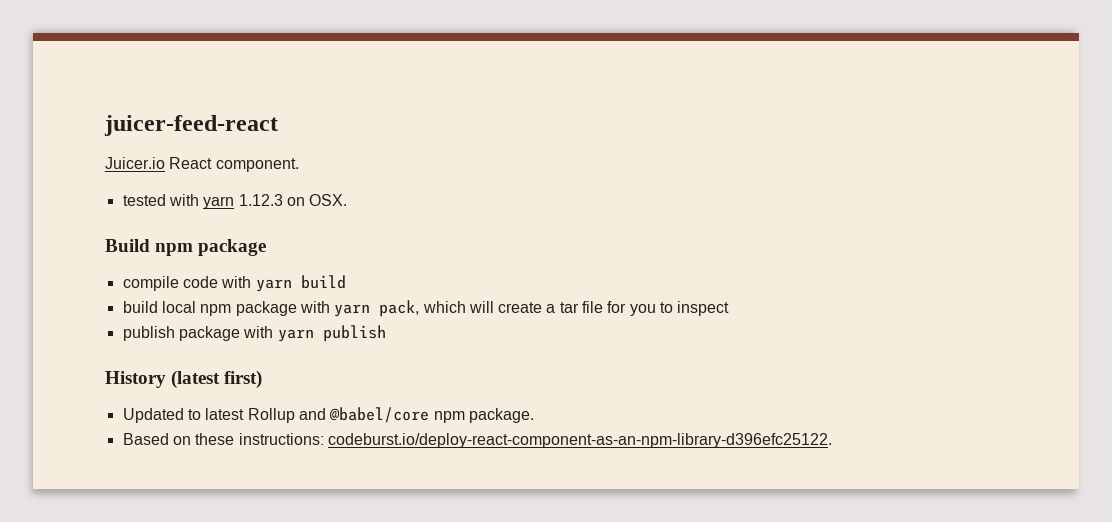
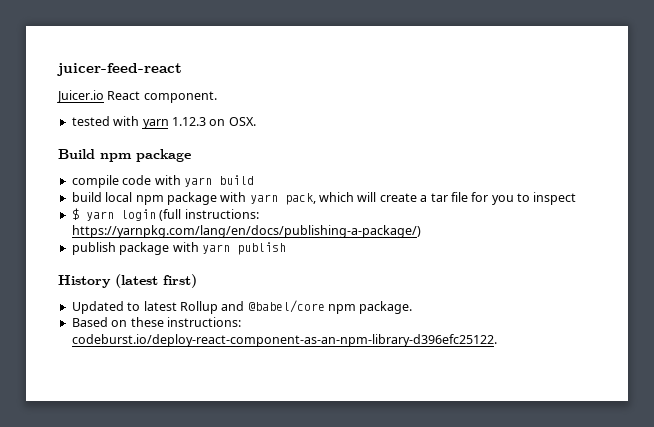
(730, 308) none -> [71,208,259,221] [71,225,421,238] // $ yarn login (full instructions: https://yarnpkg.com/lang/en/docs/publishing-a-package/)

